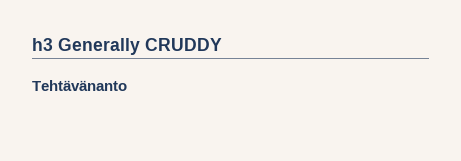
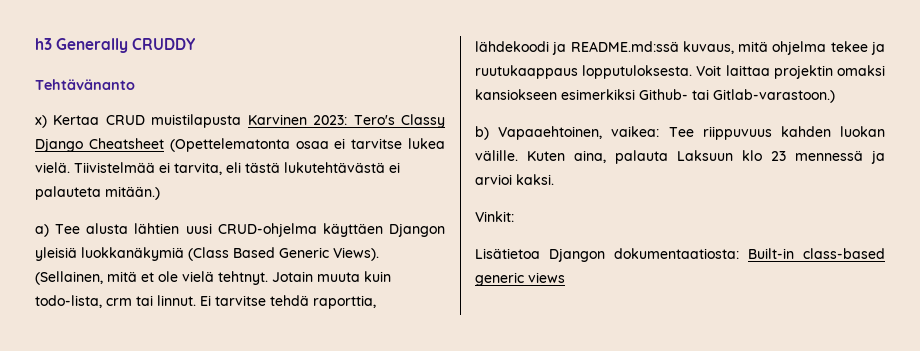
(127, 85) none -> [35,114,445,128] [35,138,445,152] [35,162,400,175] [35,186,160,200] [35,223,445,237] [35,247,379,261] [35,271,391,285] [35,295,376,309] [475,41,885,55] [475,65,885,79] [475,89,835,103] [475,126,885,140] [475,150,885,164] [475,174,554,185] [475,211,514,222] [475,248,885,262] [475,272,565,286] // x) Kertaa CRUD muistilapusta Karvinen 2023: Tero's Classy Django Cheatsheet (Opettelematonta osaa ei tarvitse lukea vielä. Tiivistelmää ei tarvita, eli tästä lukutehtävästä ei palauteta mitään.) // a) Tee alusta lähtien uusi CRUD-ohjelma käyttäen Djangon yleisiä luokkanäkymiä (Class Based Generic Views). (Sellainen, mitä et ole vielä tehtnyt. Jotain muuta kuin todo-lista, crm tai linnut. Ei tarvitse tehdä raporttia, lähdekoodi ja README.md:ssä kuvaus, mitä ohjelma tekee ja ruutukaappaus lopputuloksesta. Voit laittaa projektin omaksi kansiokseen esimerkiksi Github- tai Gitlab-varastoon.) // b) Vapaaehtoinen, vaikea: Tee riippuvuus kahden luokan välille. Kuten aina, palauta Laksuun klo 23 mennessä ja arvioi kaksi. // Vinkit: // Lisätietoa Djangon dokumentaatiosta: Built-in class-based generic views

